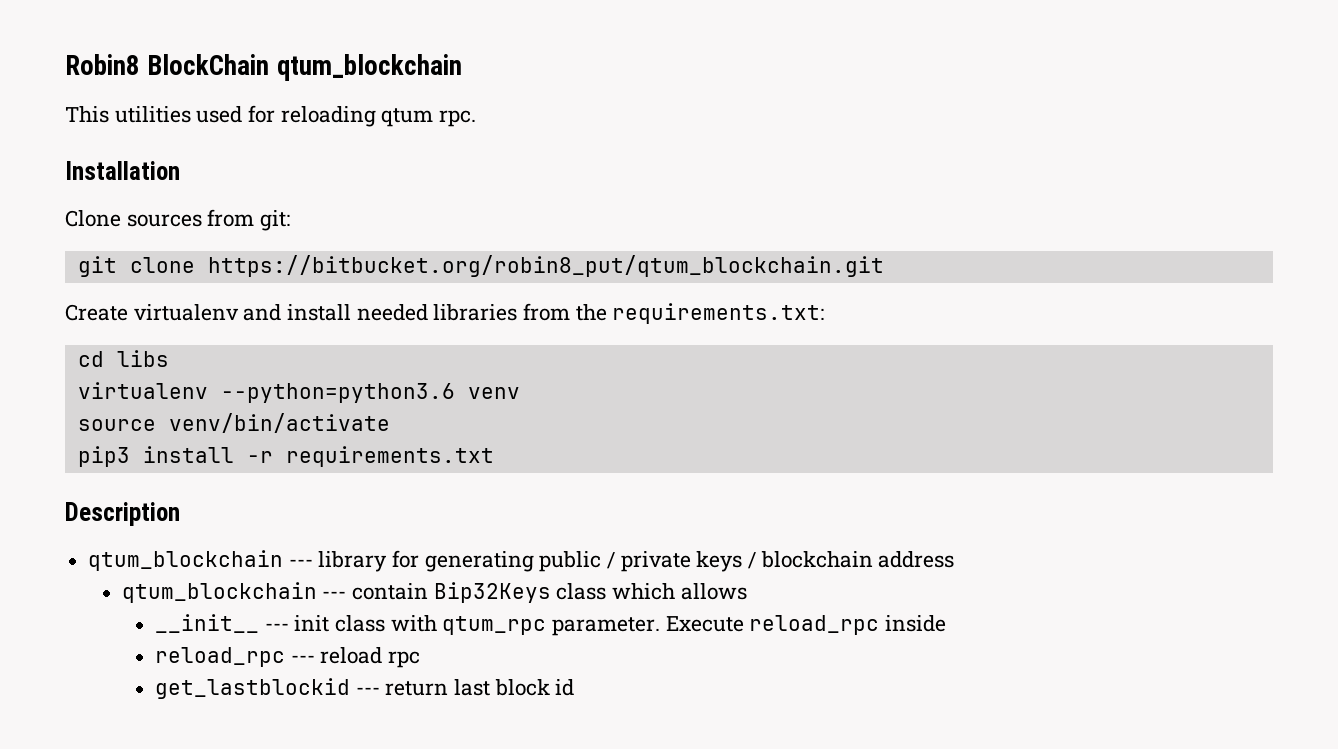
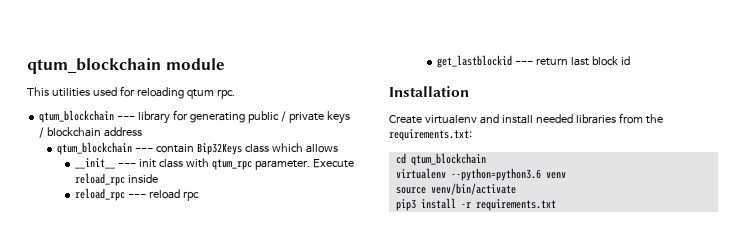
[65,54,462,81] Robin8 BlockChain qtum_blockchain -> [27,58,225,74] qtum_blockchain module
[65,161,180,180] [65,209,291,231] [77,255,884,277] [65,303,825,324] [77,350,169,367] [77,382,520,403] [77,413,390,433] [77,446,494,467] [65,502,180,526] // Installation // Clone sources from git: // git clone https://bitbucket.org/robin8_put/qtum_blockchain.git // Create virtualenv and install needed libraries from the requirements.txt: // cd libs // virtualenv --python=python3.6 venv // source venv/bin/activate // pip3 install -r requirements.txt // Description -> (235, 94) none
(575, 687) none -> [389,86,469,97] [389,113,663,124] [389,129,472,141] [395,153,486,166] [395,168,566,181] [395,183,516,195] [395,198,556,211] // Installation // Create virtualenv and install needed libraries from the requirements.txt: // cd qtum_blockchain // virtualenv --python=python3.6 venv // source venv/bin/activate // pip3 install -r requirements.txt

